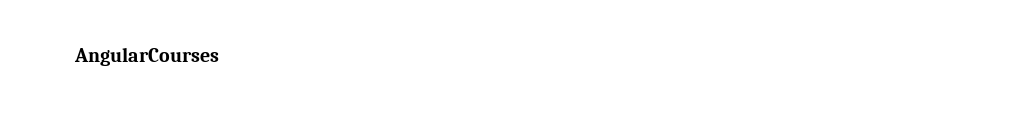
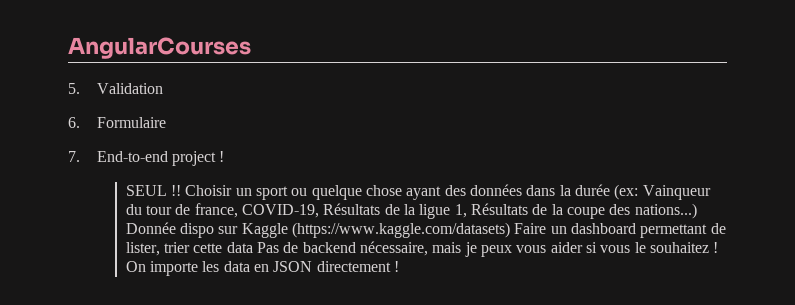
(219, 56) none -> [68,83,163,94] [68,117,166,128] [68,151,225,166] [125,184,711,200] [125,203,697,219] [125,222,726,238] [125,241,719,257] [125,261,399,276] // 5. Validation // 6. Formulaire // 7. End-to-end project ! // SEUL !! Choisir un sport ou quelque chose ayant des données dans la durée (ex: Vainqueur du tour de france, COVID-19, Résultats de la ligue 1, Résultats de la coupe des nations...) Donnée dispo sur Kaggle (https://www.kaggle.com/datasets) Faire un dashboard permettant de lister, trier cette data Pas de backend nécessaire, mais je peux vous aider si vous le souhaitez ! On importe les data en JSON directement !

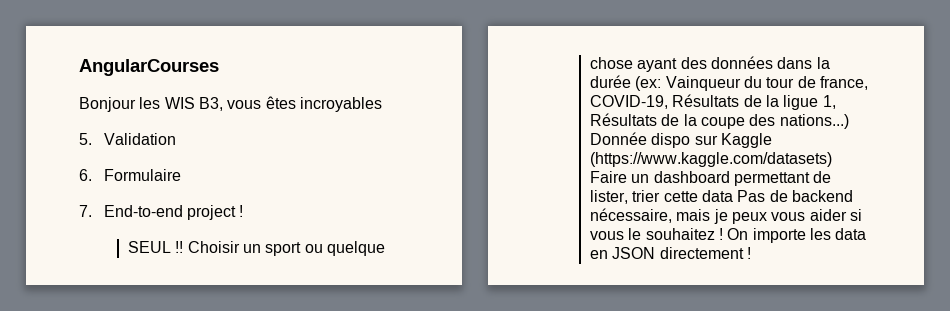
(251, 48) none -> [79,96,382,112] // Bonjour les WIS B3, vous êtes incroyables

